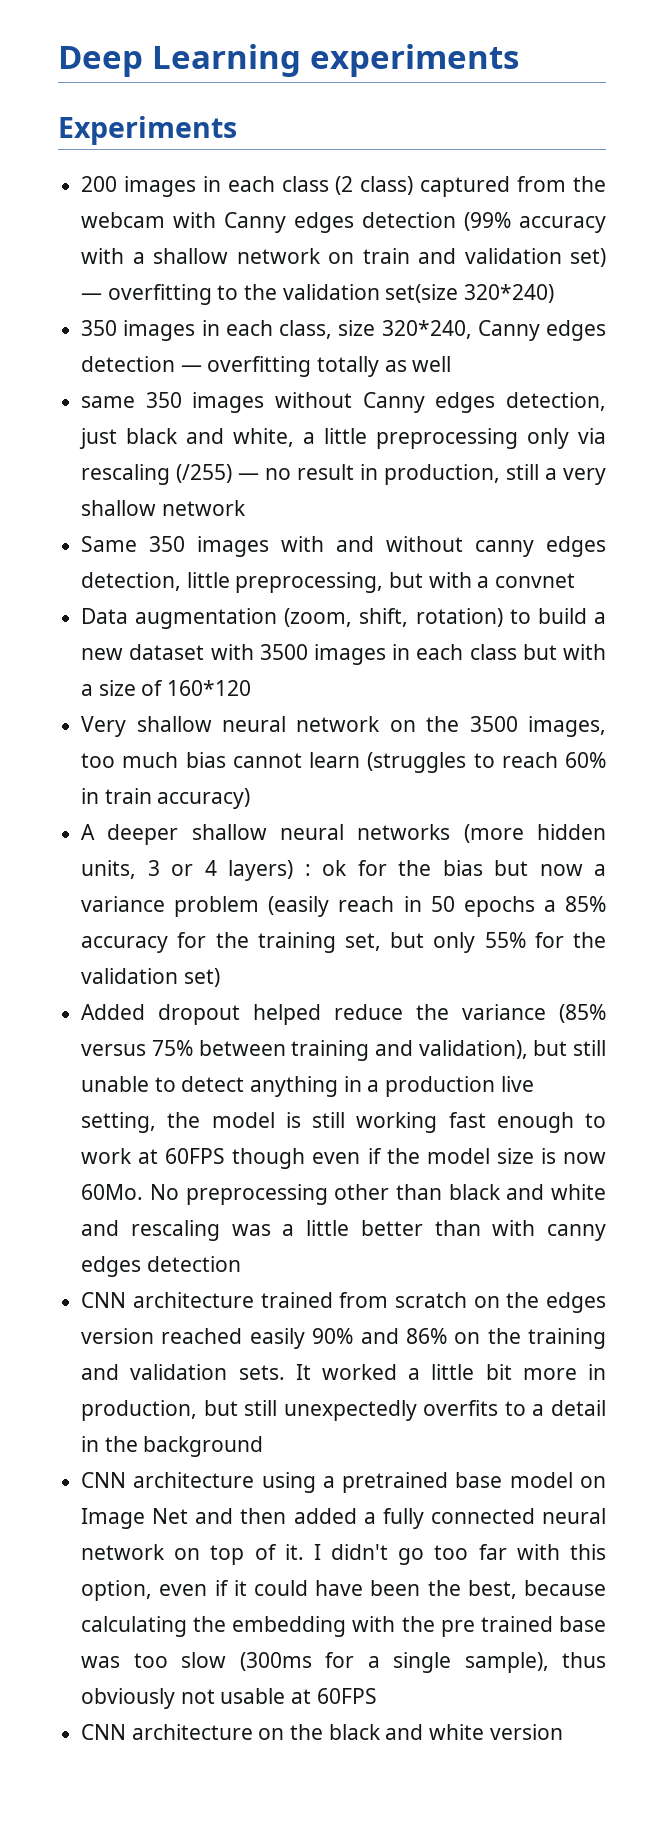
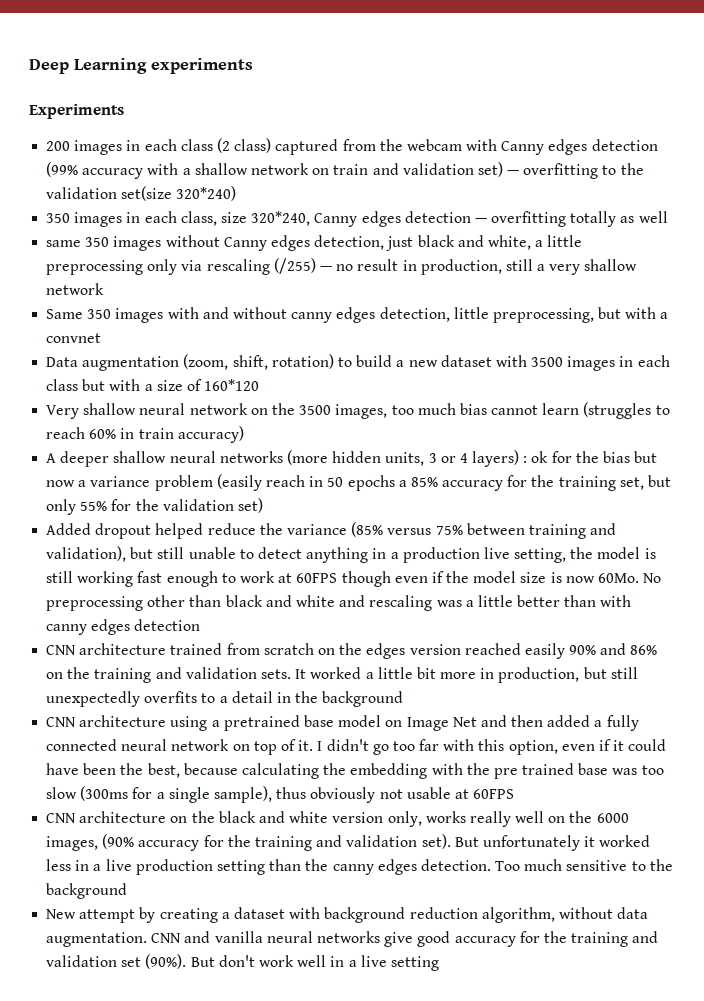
(563, 1732) none -> [387,811,629,827] [46,834,651,851] [46,859,673,875] [46,883,128,899] [46,907,649,923] [46,931,659,947] [46,954,439,971] only, works really well on the 6000 images, (90% accuracy for the training and validation set). But unfortunately it worked less in a live production setting than the canny edges detection. Too much sensitive to the background // New attempt by creating a dataset with background reduction algorithm, without data augmentation. CNN and vanilla neural networks give good accuracy for the training and validation set (90%). But don't work well in a live setting

